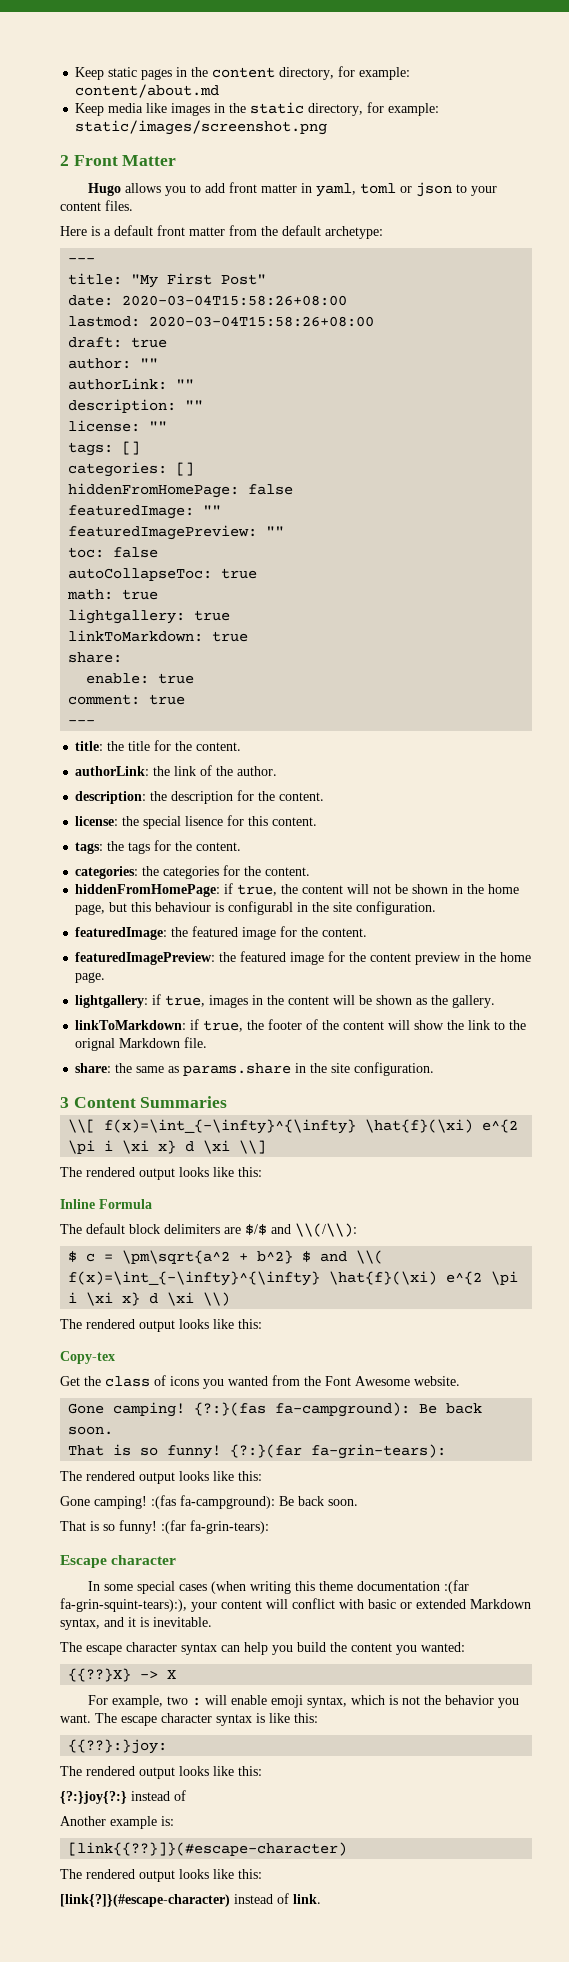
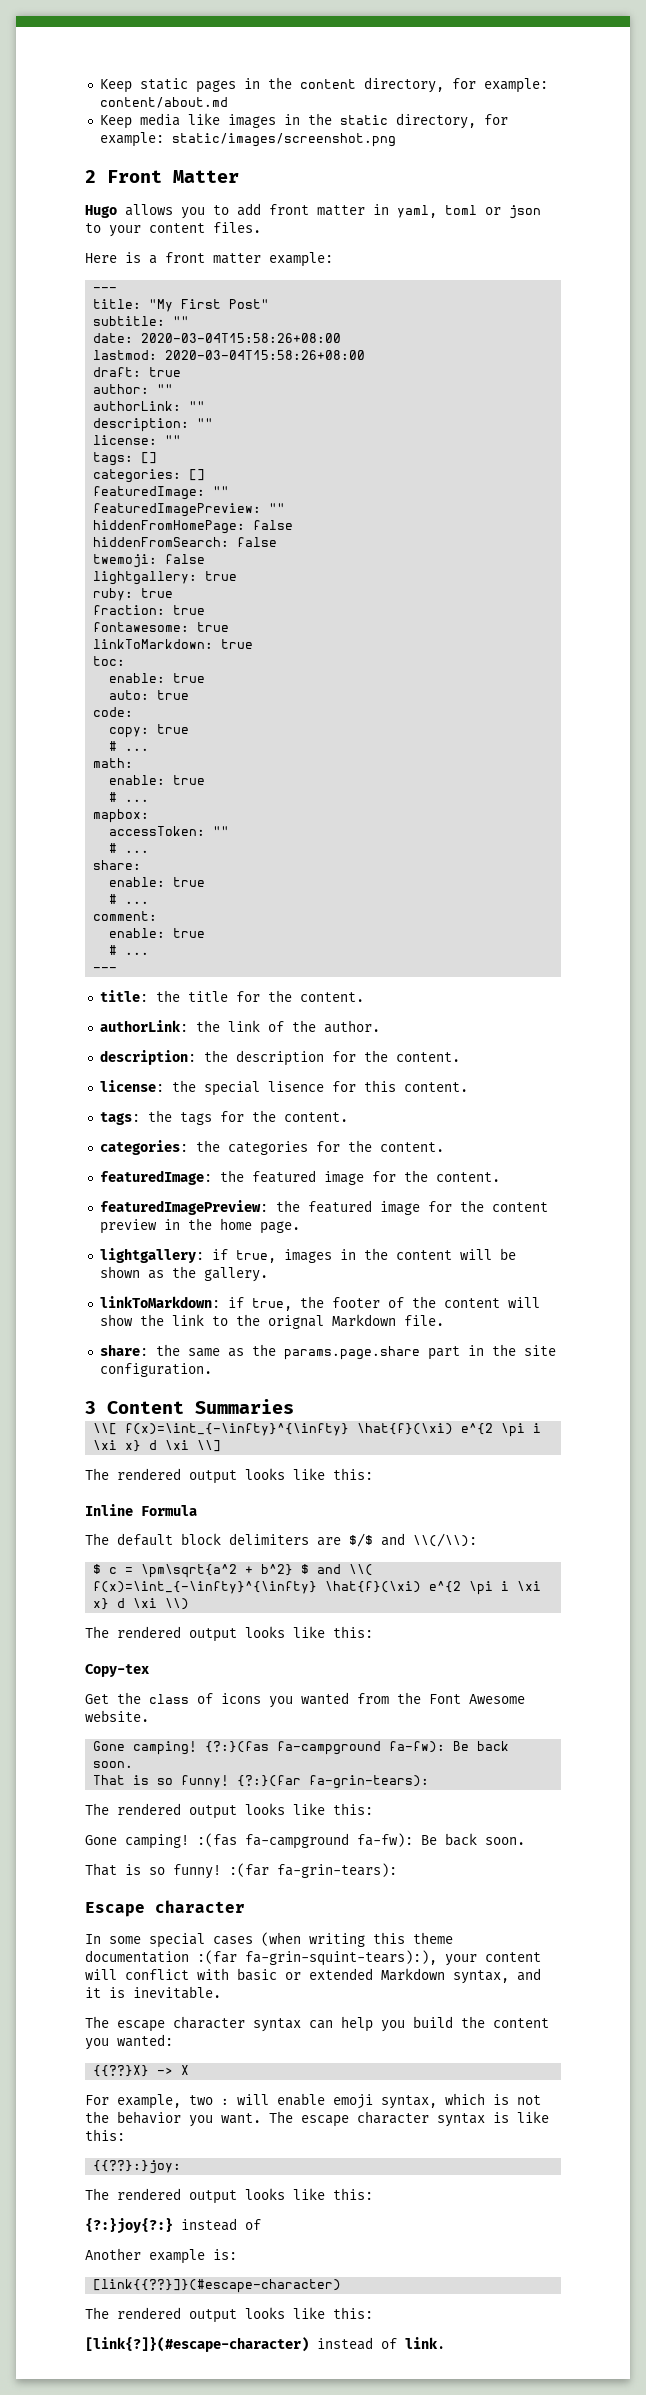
[114,225,383,239] default front matter from the default archetype: -> [165,252,333,267] front matter example:
(267, 279) none -> [93,316,190,326] // subtitle: ""
[68,483,294,498] // hiddenFromHomePage: false -> (206, 475) none
[68,547,159,558] [68,568,258,581] [67,589,159,600] [68,609,231,624] [68,630,249,642] toc: false // autoCollapseToc: true // math: true // lightgallery: true // linkToMarkdown: true -> [93,520,294,534] [93,537,278,547] [93,554,206,568] [93,571,238,585] [93,588,174,601] [93,605,206,615] [93,622,230,632] [93,639,254,649] [93,656,126,666] [109,673,206,683] [109,690,190,700] [93,707,134,717] [109,724,190,738] [109,741,150,751] [93,758,134,768] [109,775,206,785] [109,792,150,802] [93,809,150,823] [109,826,230,836] [109,843,150,853] hiddenFromHomePage: false // hiddenFromSearch: false // twemoji: false // lightgallery: true // ruby: true // fraction: true // fontawesome: true // linkToMarkdown: true // toc: // enable: true // auto: true // code: // copy: true // # ... // math: // enable: true // # ... // mapbox: // accessToken: "" // # ...
(195, 678) none -> [109,894,150,904] // # ...
[149,694,186,705] true -> [109,928,206,938] [109,945,150,955] // enable: true // # ...
[75,883,520,897] [75,901,437,915] // hiddenFromHomePage: if true, the content will not be shown in the home page, but this behaviour is configurabl in the site configuration. -> (444, 1147) none
[183,1063,292,1076] params.share -> [251,1344,460,1360] the params.page.share part
[275,1402,411,1417] fa-campground): -> [277,1741,446,1755] fa-campground fa-fw):
[180,1495,275,1509] fa-campground): -> [245,1833,413,1849] fa-campground fa-fw):

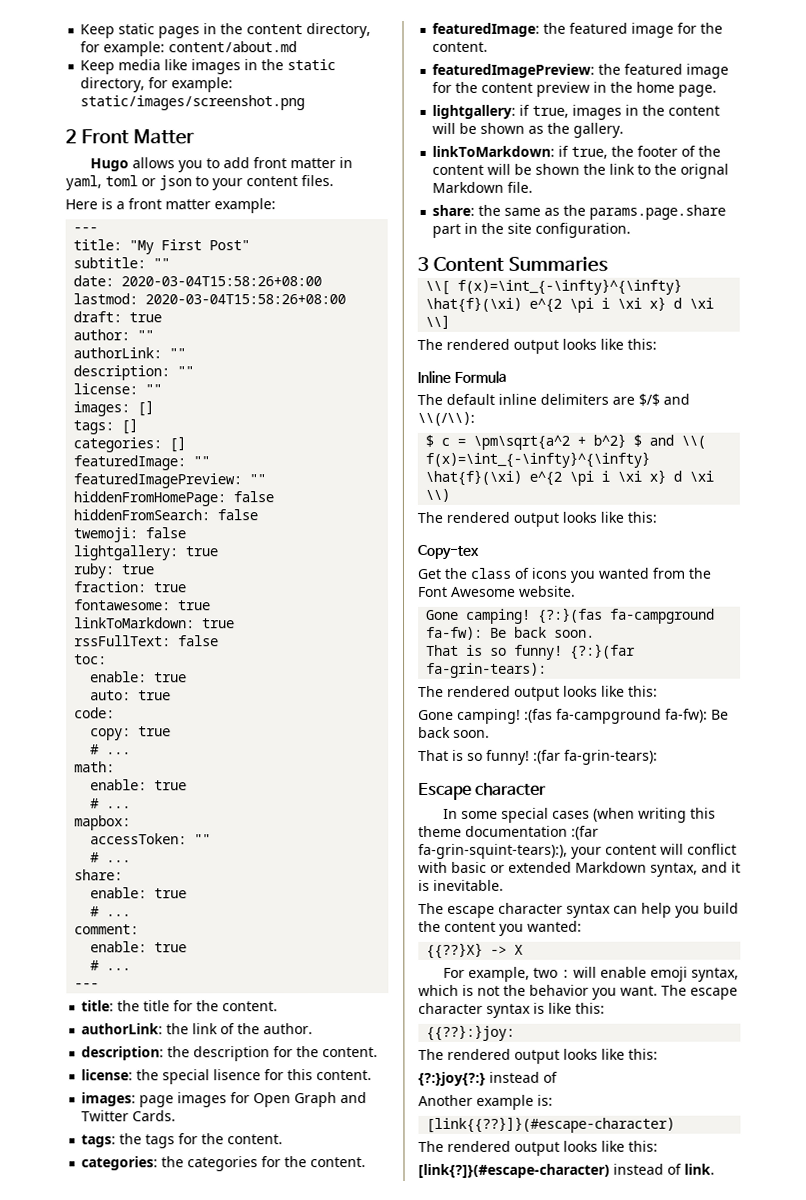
(182, 440) none -> [73,400,155,417] // images: []
(254, 644) none -> [74,635,220,647] // rssFullText: false
(468, 1087) none -> [81,1092,368,1108] [81,1110,177,1122] // images: page images for Open Graph and Twitter Cards.
[99,1314,133,1326] show -> [514,163,581,175] be shown
[181,1533,221,1545] block -> [498,393,537,405] inline

